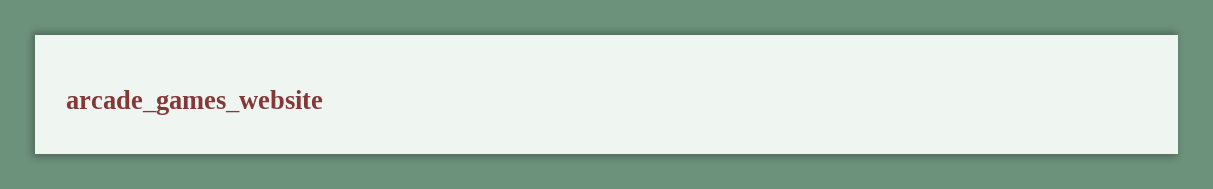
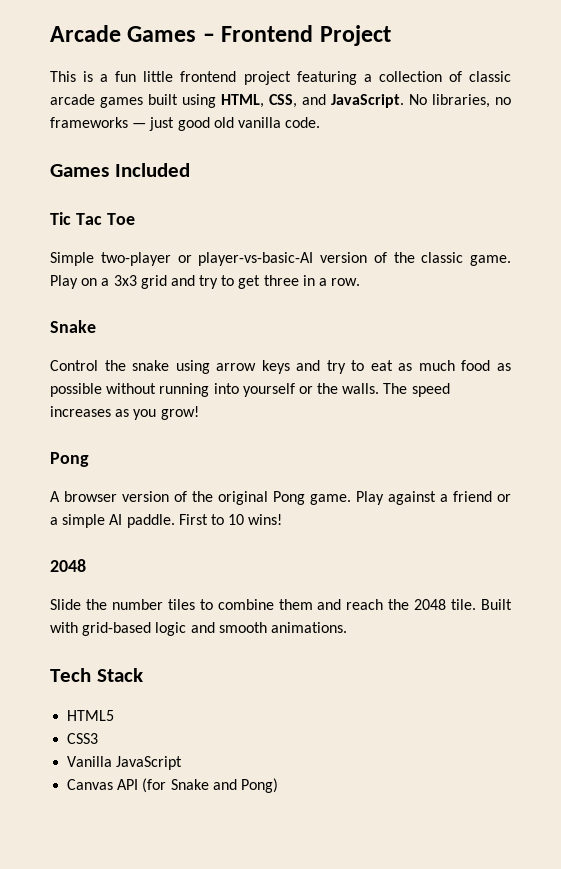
[66,90,323,115] arcade_games_website -> [50,25,391,46] [50,71,511,85] [50,94,511,108] [50,117,321,131] [50,163,190,177] [50,212,135,225] [50,252,511,266] [50,275,361,289] [50,320,96,333] [50,360,512,374] [50,383,450,397] [50,406,199,420] [50,452,89,467] [50,491,511,505] [50,514,283,528] [50,559,86,572] [50,599,513,610] [50,622,347,636] [50,668,143,682] [67,710,115,721] [67,733,99,744] [67,756,183,770] [67,778,278,793] Arcade Games – Frontend Project // This is a fun little frontend project featuring a collection of classic arcade games built using HTML, CSS, and JavaScript. No libraries, no frameworks — just good old vanilla code. // Games Included // Tic Tac Toe // Simple two-player or player-vs-basic-AI version of the classic game. Play on a 3x3 grid and try to get three in a row. // Snake // Control the snake using arrow keys and try to eat as much food as possible without running into yourself or the walls. The speed increases as you grow! // Pong // A browser version of the original Pong game. Play against a friend or a simple AI paddle. First to 10 wins! // 2048 // Slide the number tiles to combine them and reach the 2048 tile. Built with grid-based logic and smooth animations. // Tech Stack // HTML5 // CSS3 // Vanilla JavaScript // Canvas API (for Snake and Pong)

